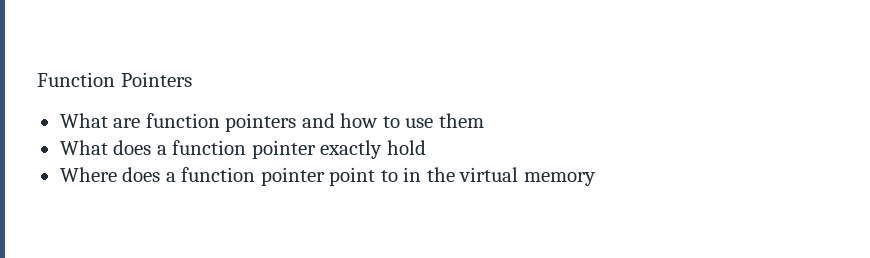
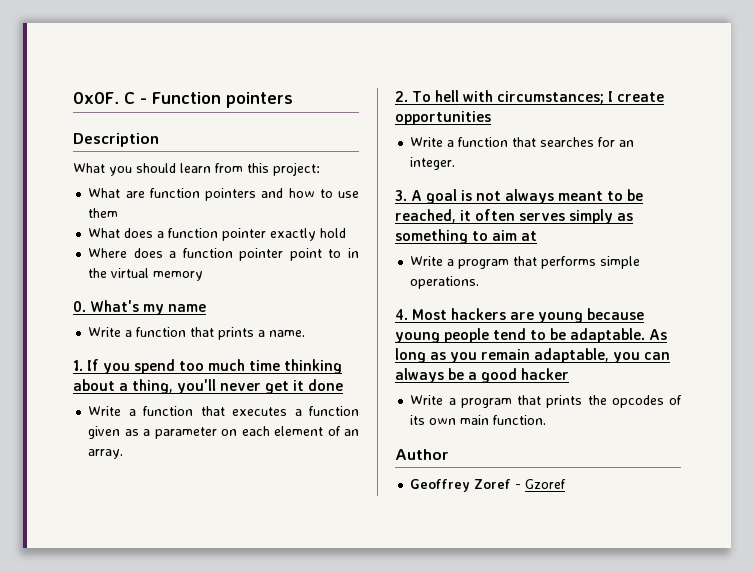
[37,72,192,87] Function Pointers -> [73,92,293,108] [73,133,159,147] [73,162,320,176] 0x0F. C - Function pointers // Description // What you should learn from this project:
(596, 179) none -> [73,300,207,315] [88,327,306,340] [73,359,343,374] [73,379,344,394] [88,406,359,416] [88,426,359,439] [88,449,124,459] [395,90,665,104] [395,111,491,125] [410,137,635,147] [410,157,456,170] [395,189,644,204] [395,209,634,224] [395,229,538,244] [410,256,641,269] [410,276,480,289] [395,308,645,323] [395,328,668,343] [395,348,671,363] [395,368,570,383] [410,395,682,408] [410,415,547,425] [395,449,449,460] [410,479,567,492] // 0. What's my name // Write a function that prints a name. // 1. If you spend too much time thinking about a thing, you'll never get it done // Write a function that executes a function given as a parameter on each element of an array. // 2. To hell with circumstances; I create opportunities // Write a function that searches for an integer. // 3. A goal is not always meant to be reached, it often serves simply as something to aim at // Write a program that performs simple operations. // 4. Most hackers are young because young people tend to be adaptable. As long as you remain adaptable, you can always be a good hacker // Write a program that prints the opcodes of its own main function. // Author // Geoffrey Zoref - Gzoref

